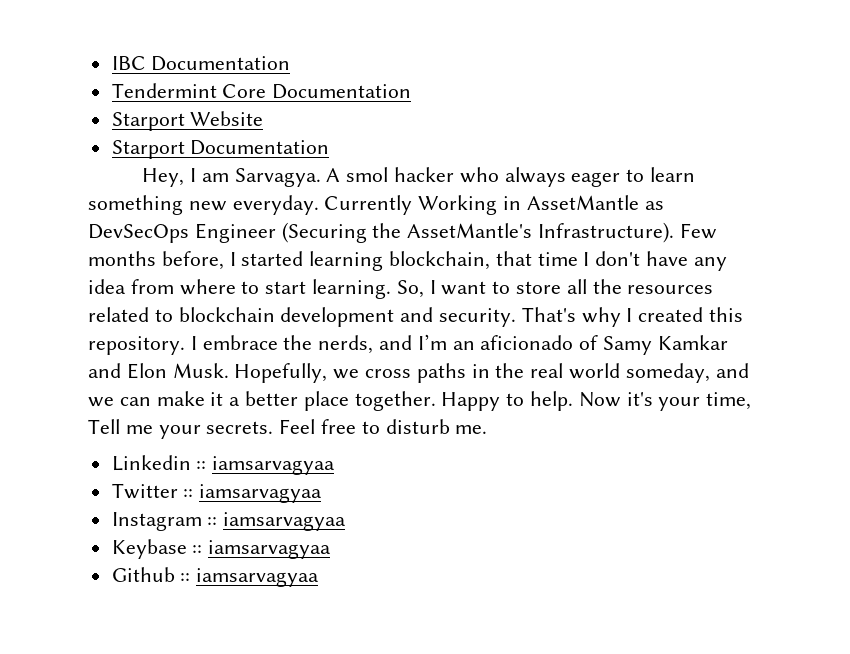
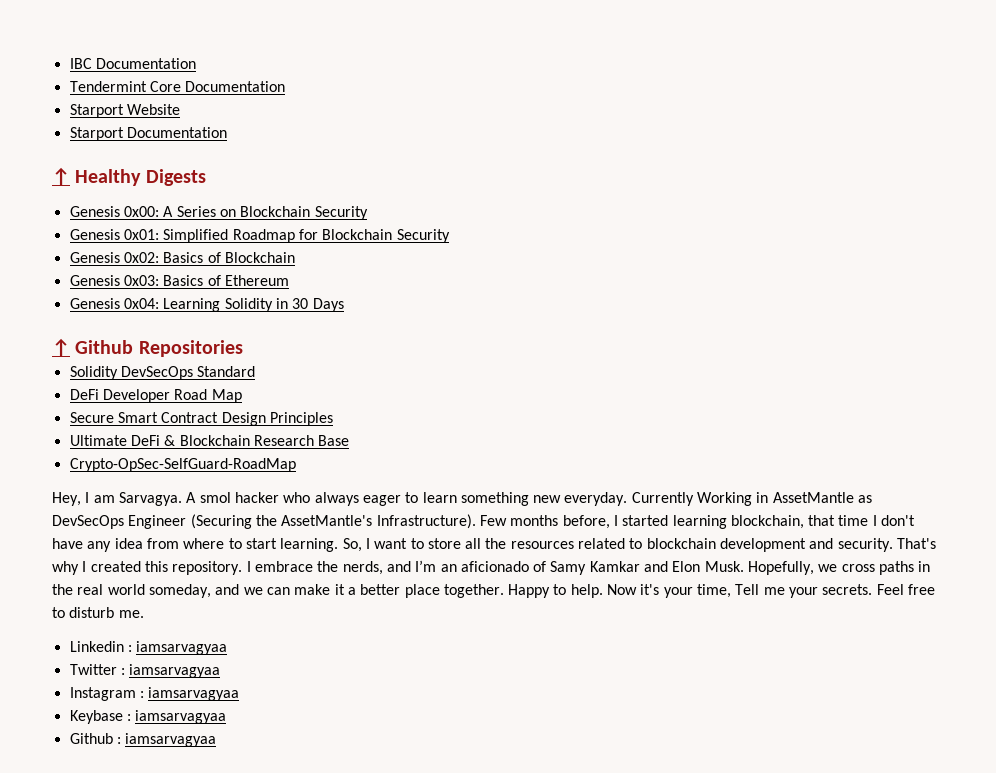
(330, 147) none -> [52,167,206,186] [69,206,368,220] [69,229,450,243] [69,252,295,263] [69,275,289,286] [69,298,344,312] [52,338,243,357] [69,366,256,380] [69,389,242,403] [69,412,333,426] [69,435,350,446] [69,458,296,472] // ↑ Healthy Digests // Genesis 0x00: A Series on Blockchain Security // Genesis 0x01: Simplified Roadmap for Blockchain Security // Genesis 0x02: Basics of Blockchain // Genesis 0x03: Basics of Ethereum // Genesis 0x04: Learning Solidity in 30 Days // ↑ Github Repositories // Solidity DevSecOps Standard // DeFi Developer Road Map // Secure Smart Contract Design Principles // Ultimate DeFi & Blockchain Research Base // Crypto-OpSec-SelfGuard-RoadMap
[196,461,207,470] :: -> [127,645,132,652] :
[183,489,194,498] :: -> [120,668,125,675] :
[207,517,218,526] :: -> [139,691,144,698] :
[192,545,203,554] :: -> [126,714,131,721] :
[180,573,191,582] :: -> [116,737,121,744] :

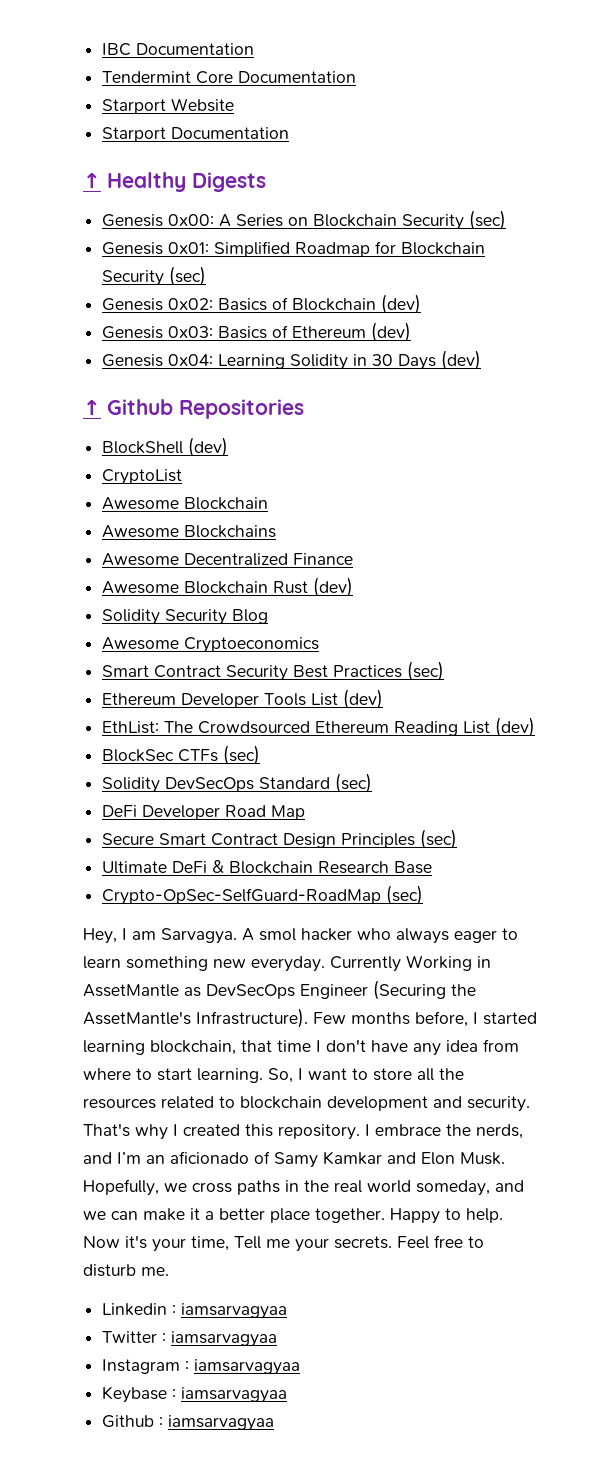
(368, 213) none -> [469,210,507,230] (sec)
(450, 236) none -> [169,266,207,286] (sec)
(295, 257) none -> [381,294,422,314] (dev)
(289, 280) none -> [371,322,412,342] (dev)
(344, 305) none -> [441,350,482,370] (dev)
(243, 348) none -> [102,437,229,457] [102,469,183,485] [102,497,269,510] [102,525,277,538] [102,553,354,566] [102,577,354,597] [102,609,269,625] [102,637,320,653] [102,661,445,681] [102,689,384,709] [102,717,536,737] [102,745,261,765] // BlockShell (dev) // CryptoList // Awesome Blockchain // Awesome Blockchains // Awesome Decentralized Finance // Awesome Blockchain Rust (dev) // Solidity Security Blog // Awesome Cryptoeconomics // Smart Contract Security Best Practices (sec) // Ethereum Developer Tools List (dev) // EthList: The Crowdsourced Ethereum Reading List (dev) // BlockSec CTFs (sec)
(256, 371) none -> [335,773,373,793] (sec)
(333, 419) none -> [420,829,458,849] (sec)
(296, 465) none -> [386,885,424,905] (sec)

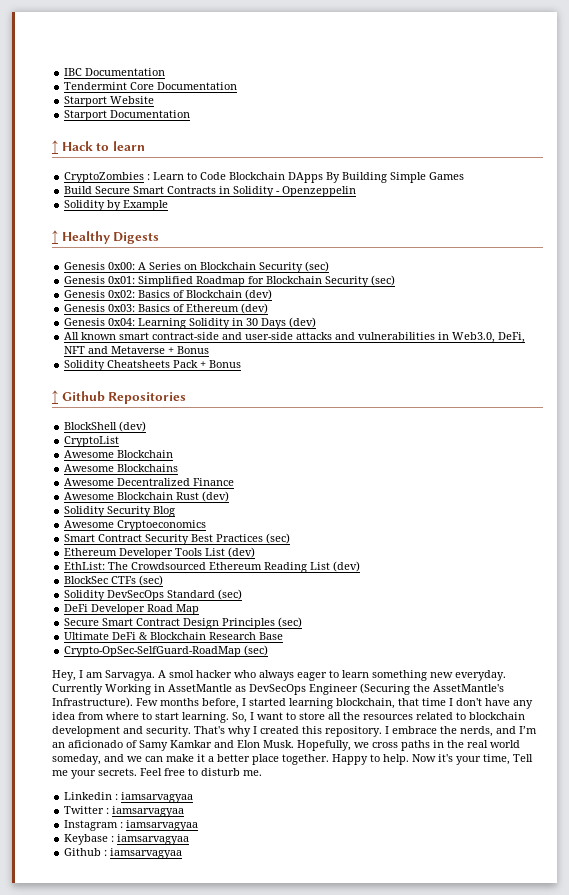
(290, 133) none -> [52,140,145,154] [64,172,465,183] [64,186,357,197] [64,200,169,211] // ↑ Hack to learn // CryptoZombies : Learn to Code Blockchain DApps By Building Simple Games // Build Secure Smart Contracts in Solidity - Openzeppelin // Solidity by Example
(482, 360) none -> [64,332,526,343] [64,346,210,354] [64,360,242,371] // All known smart contract-side and user-side attacks and vulnerabilities in Web3.0, DeFi, NFT and Metaverse + Bonus // Solidity Cheatsheets Pack + Bonus

